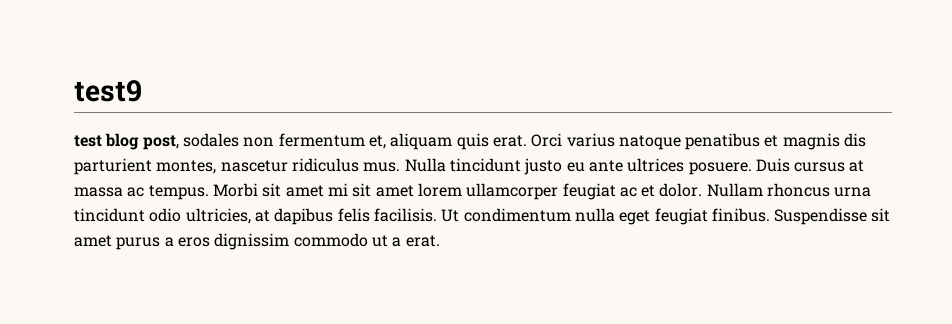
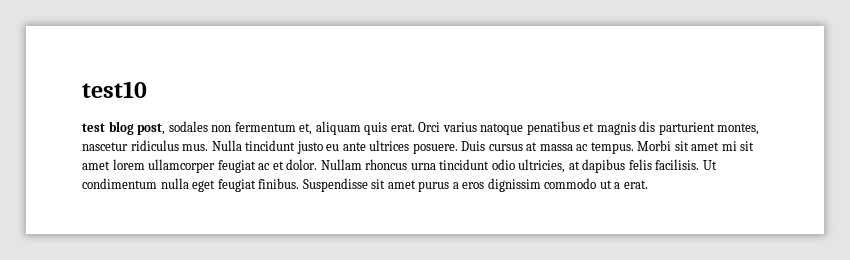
[74,80,142,102] test9 -> [82,81,147,98] test10

